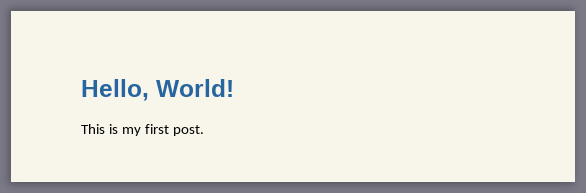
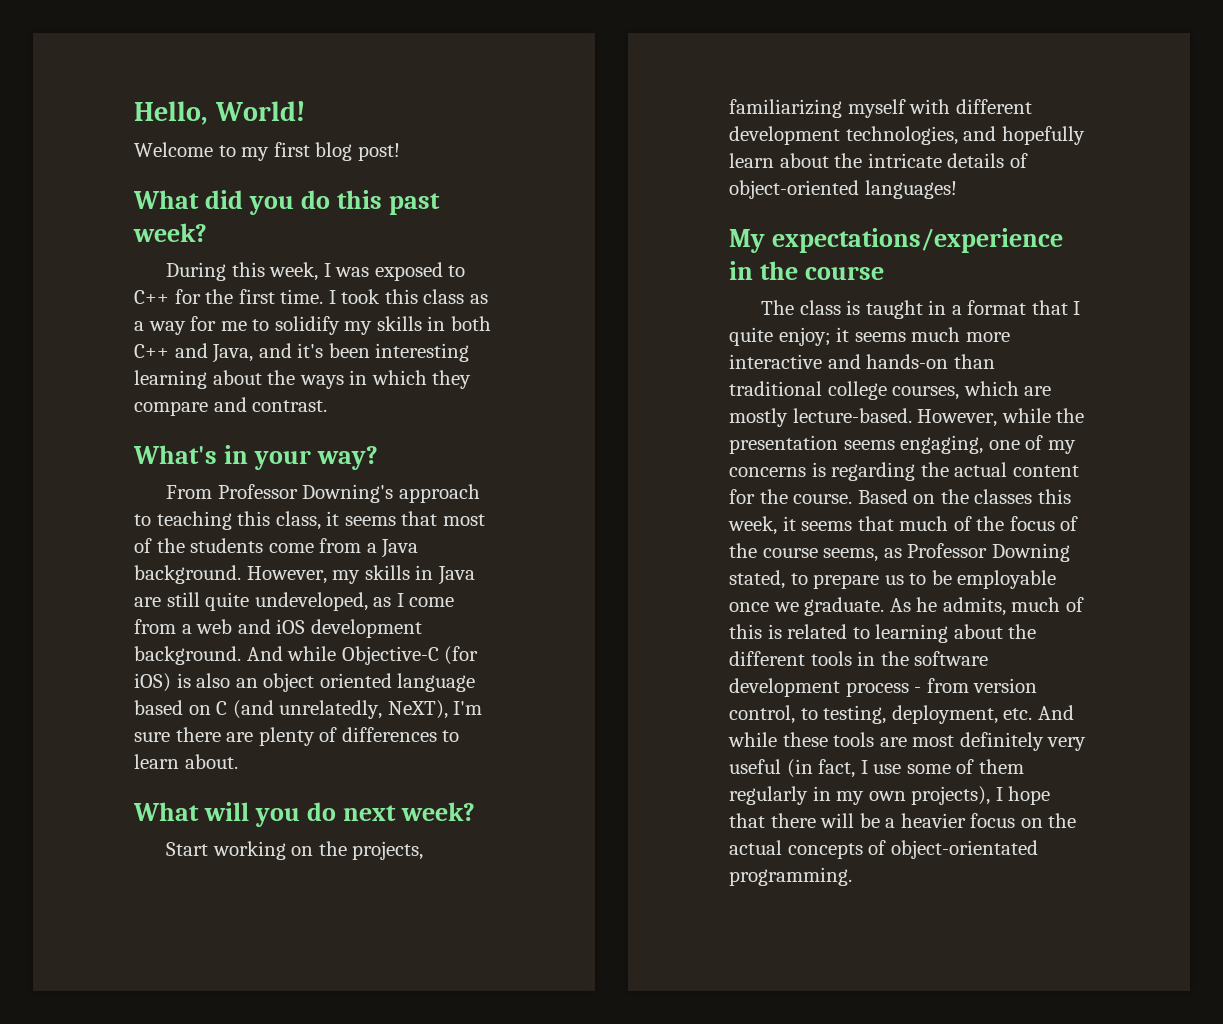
[81,124,204,136] This is my first post. -> [134,142,400,161] [133,190,441,215] [133,223,207,242] [166,262,466,281] [134,289,488,304] [134,316,491,335] [134,343,470,363] [134,370,472,389] [134,397,328,416] [133,445,379,470] [166,484,480,503] [134,511,485,530] [134,538,419,558] [134,565,475,585] [134,592,455,611] [134,619,422,638] [134,646,479,665] [134,673,476,692] [134,700,483,719] [134,727,460,746] [134,754,238,769] [133,802,476,827] [166,841,424,860] [729,99,1032,118] [729,126,1085,145] [729,153,1028,168] [729,180,957,199] [729,228,1064,253] [729,261,885,280] [761,300,1081,319] [729,327,1010,346] [729,354,995,369] [729,381,1052,400] [729,408,1085,427] [729,435,1076,454] [729,462,1079,481] [729,489,1071,504] [728,516,1079,535] [729,543,1070,562] [729,570,1057,589] [729,597,1084,616] [729,624,1037,643] [729,651,989,666] [729,678,1038,697] [729,705,1074,724] [728,732,1087,751] [729,759,1024,778] [729,786,1051,805] [729,813,1077,828] [729,840,1038,859] [729,867,852,886] Welcome to my first blog post! // What did you do this past week? // During this week, I was exposed to C++ for the first time. I took this class as a way for me to solidify my skills in both C++ and Java, and it's been interesting learning about the ways in which they compare and contrast. // What's in your way? // From Professor Downing's approach to teaching this class, it seems that most of the students come from a Java background. However, my skills in Java are still quite undeveloped, as I come from a web and iOS development background. And while Objective-C (for iOS) is also an object oriented language based on C (and unrelatedly, NeXT), I'm sure there are plenty of differences to learn about. // What will you do next week? // Start working on the projects, familiarizing myself with different development technologies, and hopefully learn about the intricate details of object-oriented languages! // My expectations/experience in the course // The class is taught in a format that I quite enjoy; it seems much more interactive and hands-on than traditional college courses, which are mostly lecture-based. However, while the presentation seems engaging, one of my concerns is regarding the actual content for the course. Based on the classes this week, it seems that much of the focus of the course seems, as Professor Downing stated, to prepare us to be employable once we graduate. As he admits, much of this is related to learning about the different tools in the software development process - from version control, to testing, deployment, etc. And while these tools are most definitely very useful (in fact, I use some of them regularly in my own projects), I hope that there will be a heavier focus on the actual concepts of object-orientated programming.

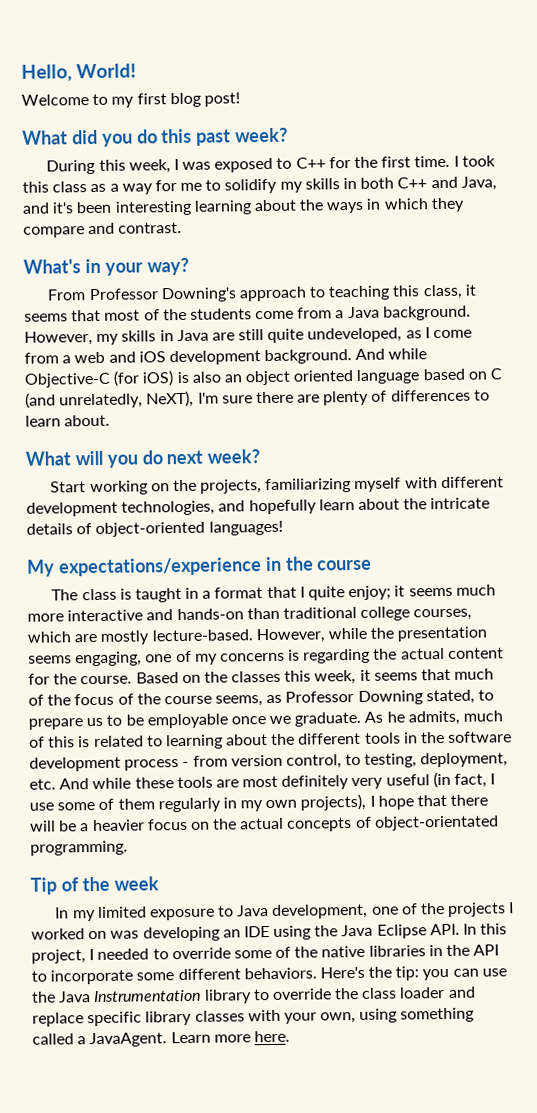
(852, 876) none -> [30,876,159,895] [55,902,515,922] [31,923,508,942] [31,944,500,964] [31,966,507,985] [31,986,476,1004] [32,1007,475,1027] [32,1030,290,1048] // Tip of the week // In my limited exposure to Java development, one of the projects I worked on was developing an IDE using the Java Eclipse API. In this project, I needed to override some of the native libraries in the API to incorporate some different behaviors. Here's the tip: you can use the Java Instrumentation library to override the class loader and replace specific library classes with your own, using something called a JavaAgent. Learn more here.

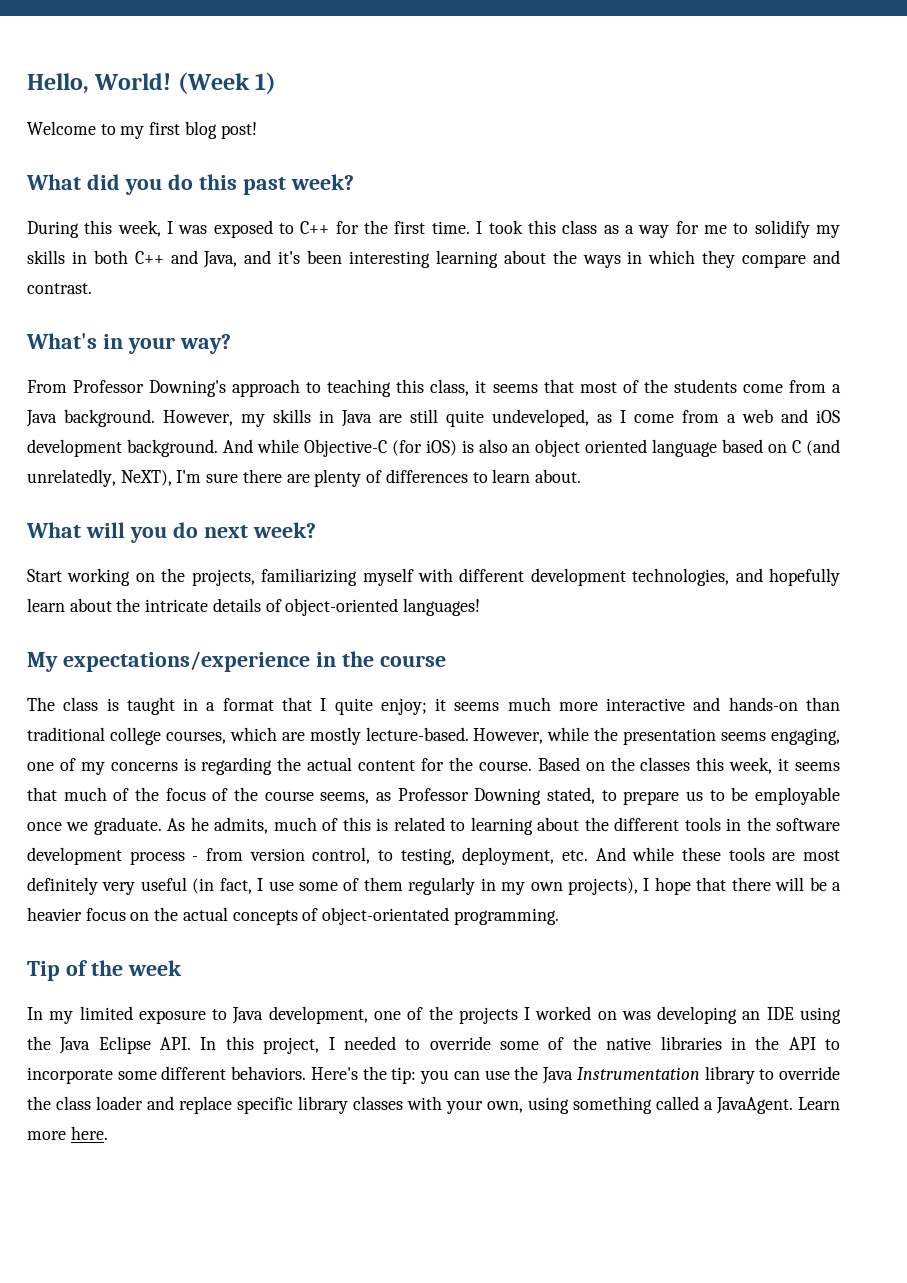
(137, 71) none -> [177,72,277,94] (Week 1)

